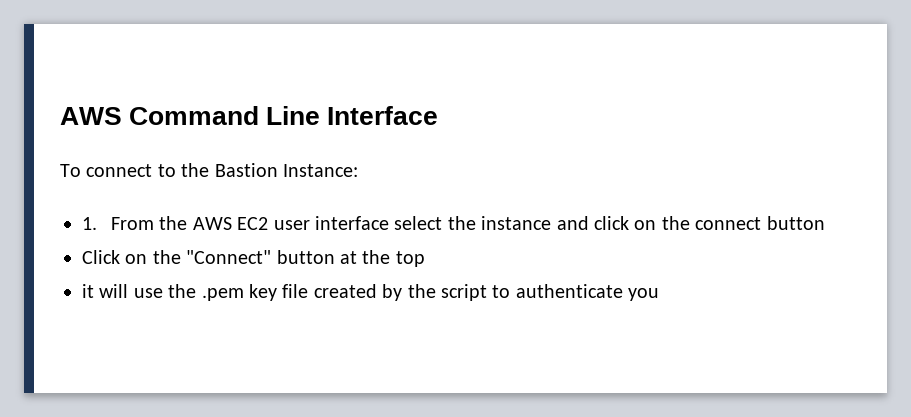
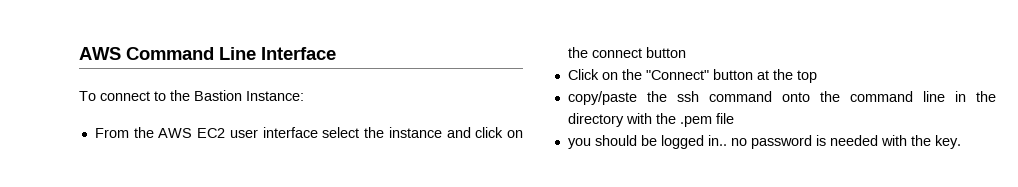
[82,217,97,230] 1. -> (304, 96) none
[82,284,163,298] it will use -> [567,91,996,105] [567,113,652,127] copy/paste the ssh command onto the command line in the directory with
[249,284,277,301] key -> (712, 121) none
[313,284,660,301] created by the script to authenticate you -> [567,135,961,149] // you should be logged in.. no password is needed with the key.

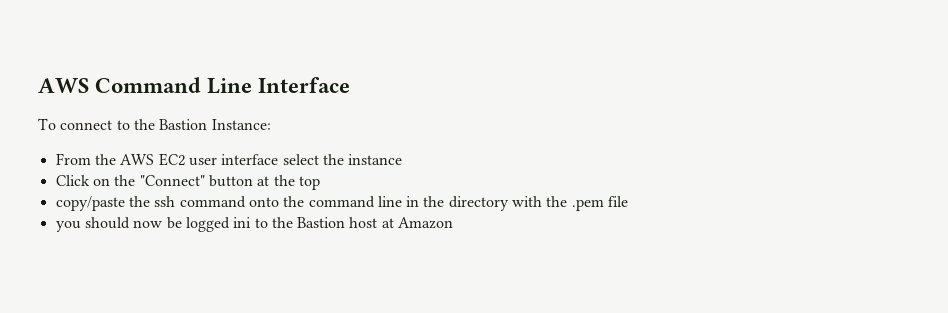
[446,127,523,138] [567,47,686,58] and click on the connect button -> (403, 159) none
(637, 140) none -> [133,220,163,228] now
[707,135,961,149] in.. no password is needed with the key. -> [233,217,454,229] ini to the Bastion host at Amazon

